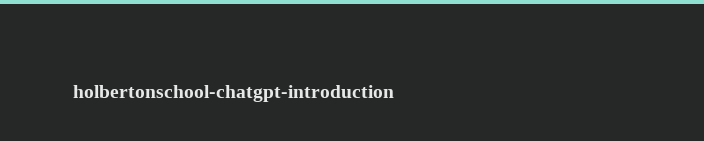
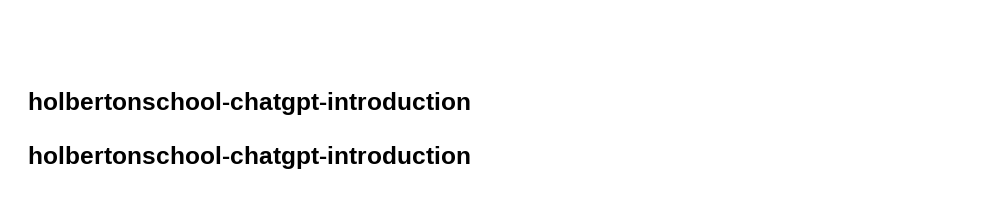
[73,85,394,102] holbertonschool-chatgpt-introduction -> [28,92,471,115] [28,146,471,169] holbertonschool-chatgpt-introduction // holbertonschool-chatgpt-introduction

